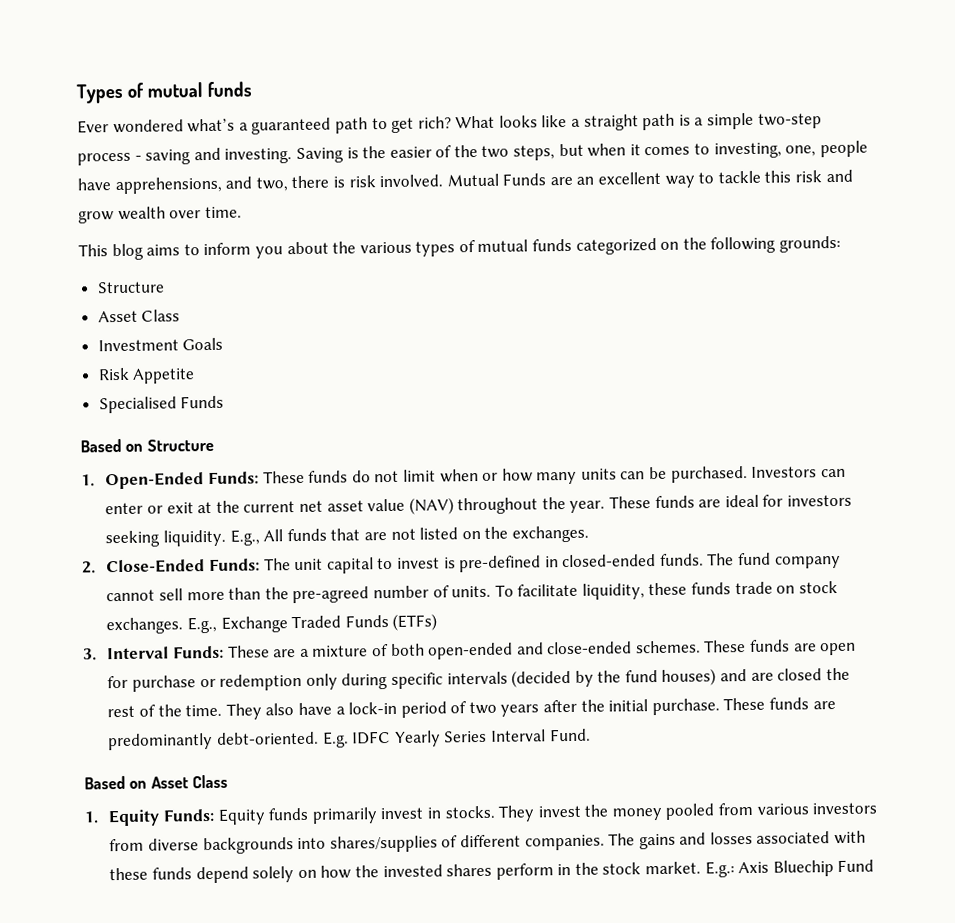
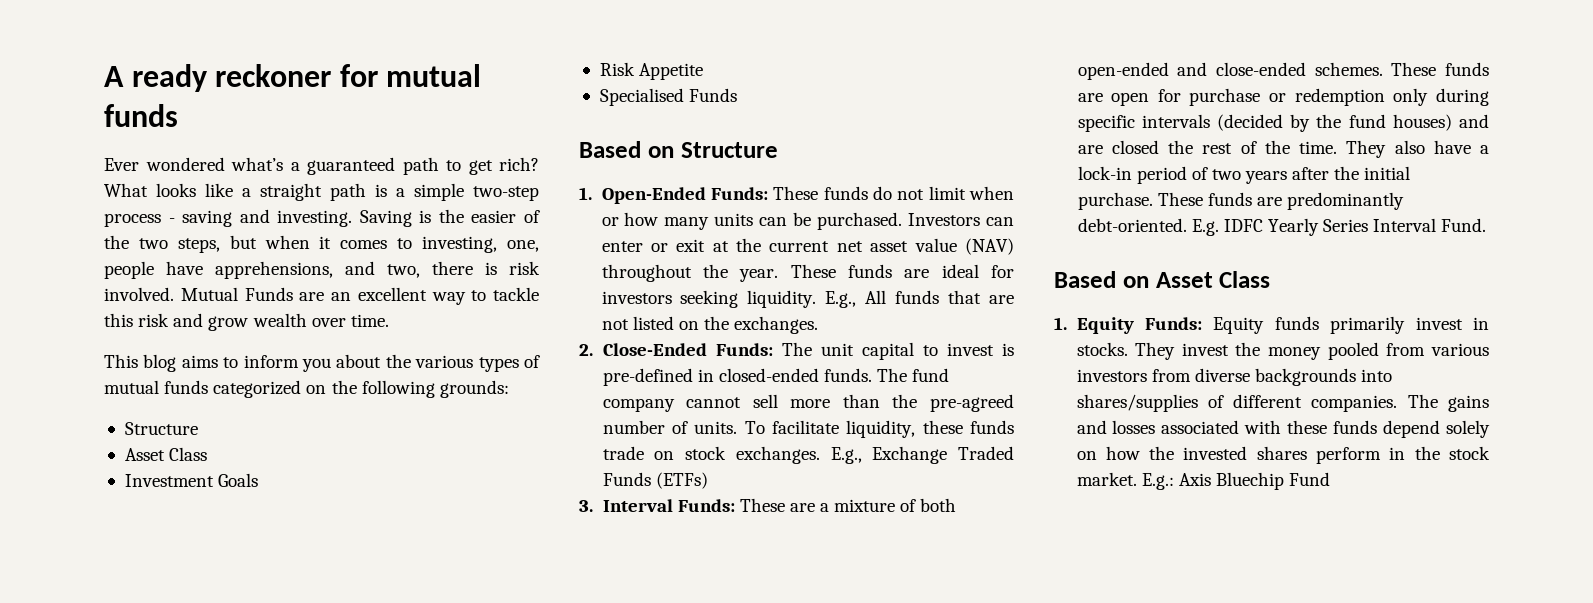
[76,82,144,104] Types of -> [104,64,378,92] A ready reckoner for

